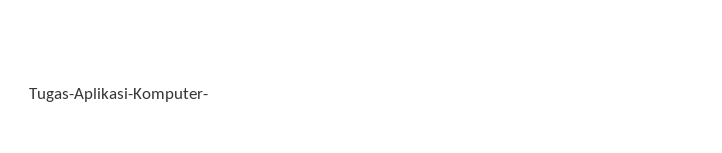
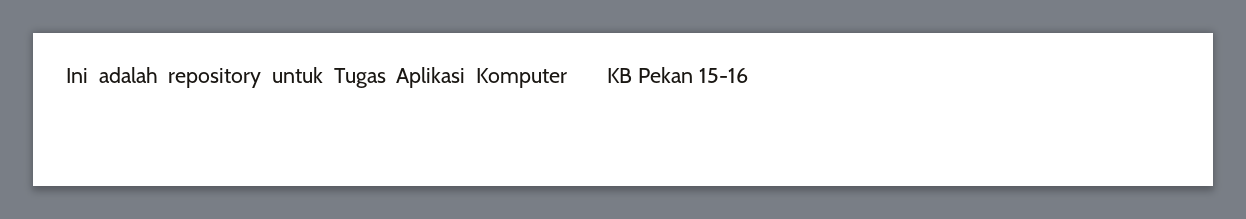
[29,88,208,102] Tugas-Aplikasi-Komputer- -> [66,67,748,88] Ini adalah repository untuk Tugas Aplikasi Komputer KB Pekan 15-16

